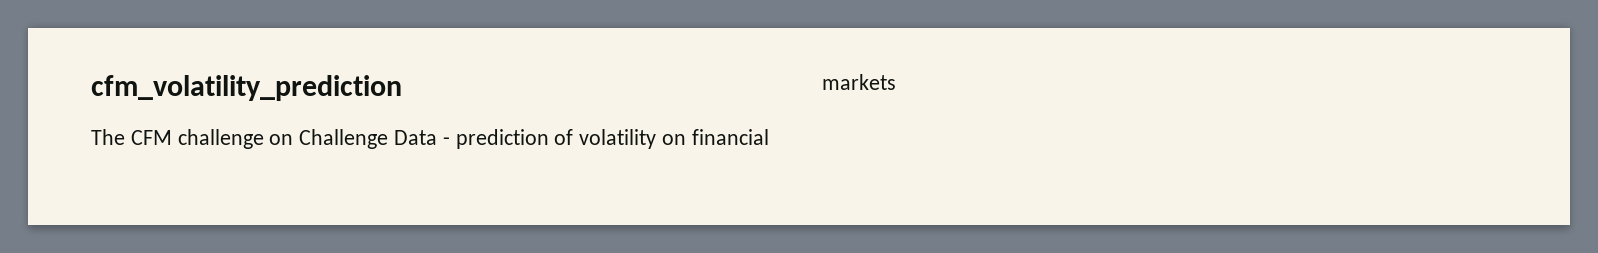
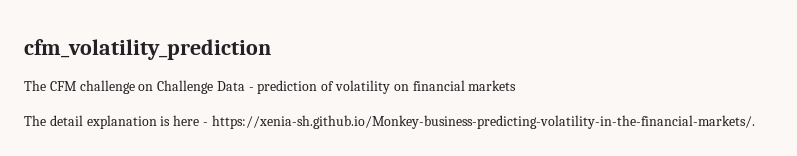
(896, 82) none -> [24,115,755,129] // The detail explanation is here - https://xenia-sh.github.io/Monkey-business-predicting-volatility-in-the-financial-markets/.

